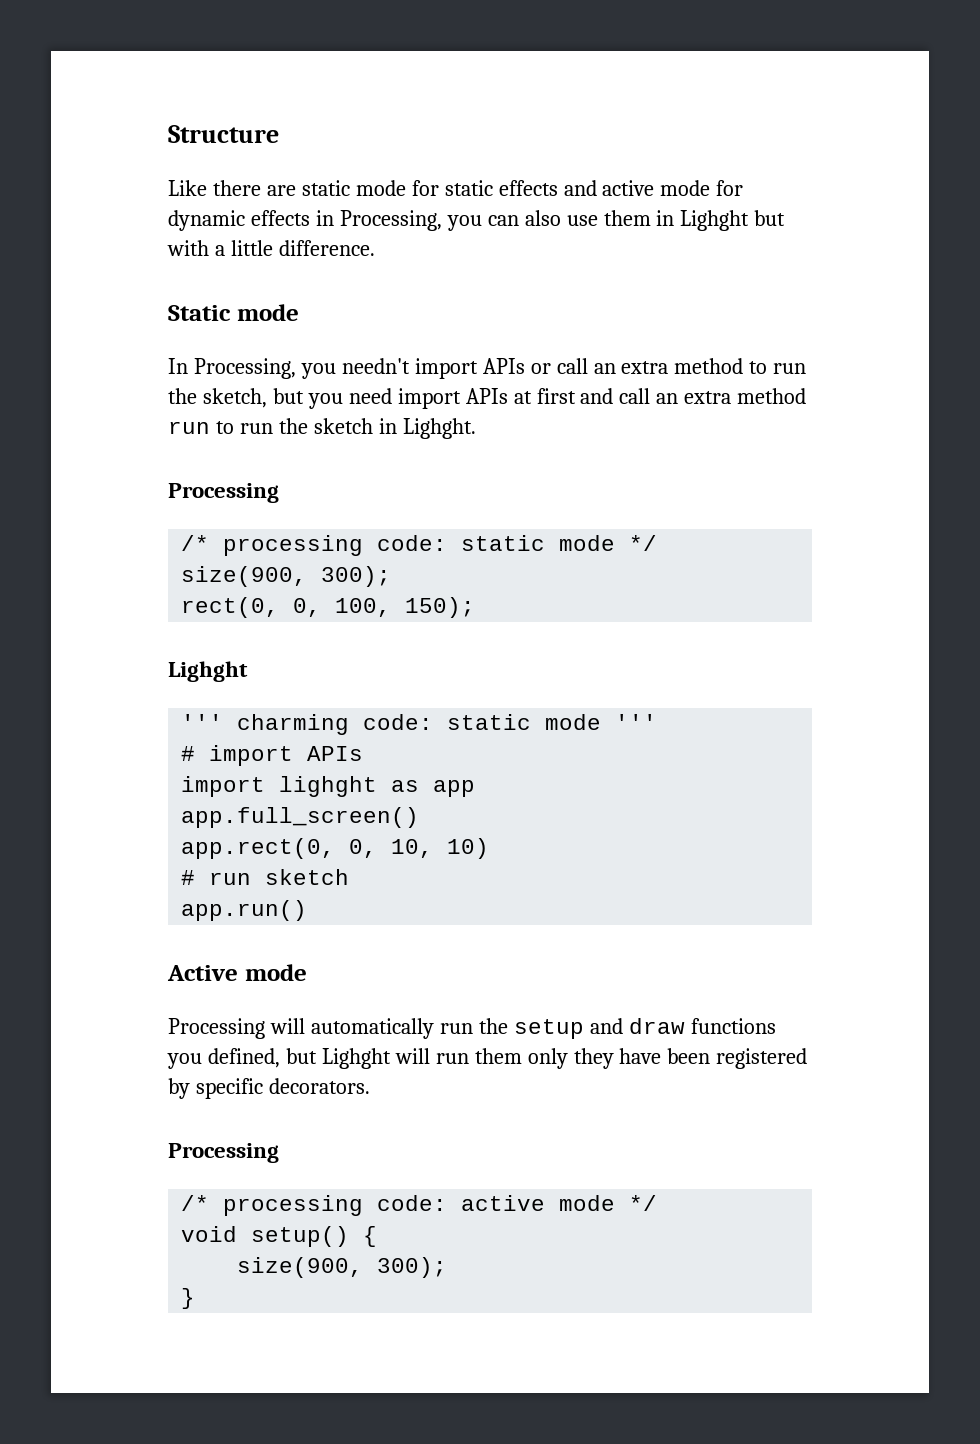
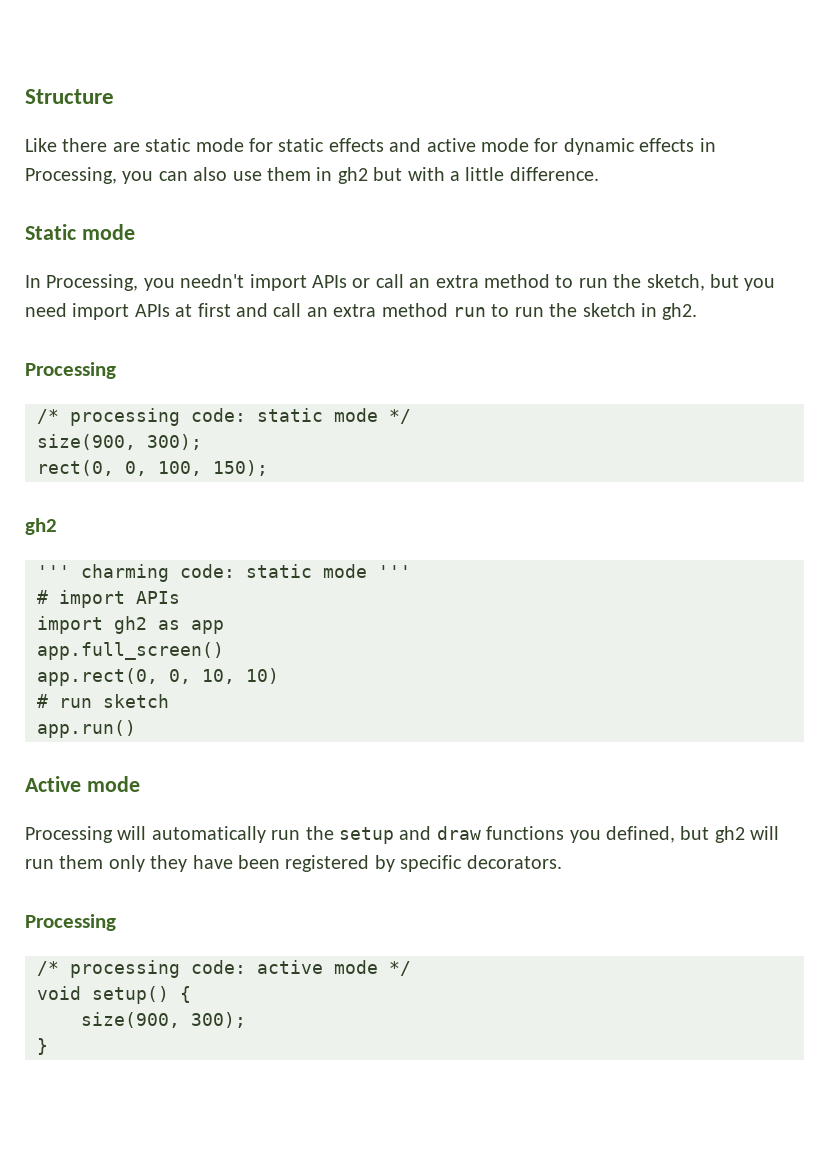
[680,210,750,231] Lighght -> [337,167,368,184] gh2
[402,418,476,439] Lighght. -> [662,303,698,320] gh2.
[168,661,248,682] Lighght -> [25,518,57,535] gh2
[279,776,378,797] lighght -> [114,616,147,634] gh2
[321,1048,391,1069] Lighght -> [714,826,745,843] gh2

